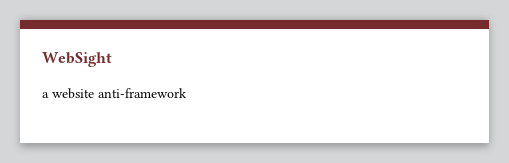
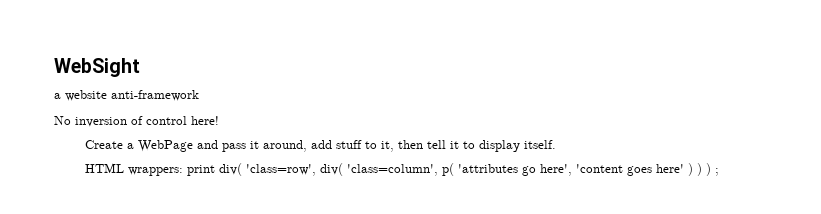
(187, 93) none -> [54,116,219,127] [84,140,556,152] [84,163,719,176] // No inversion of control here! // Create a WebPage and pass it around, add stuff to it, then tell it to display itself. // HTML wrappers: print div( 'class=row', div( 'class=column', p( 'attributes go here', 'content goes here' ) ) ) ;

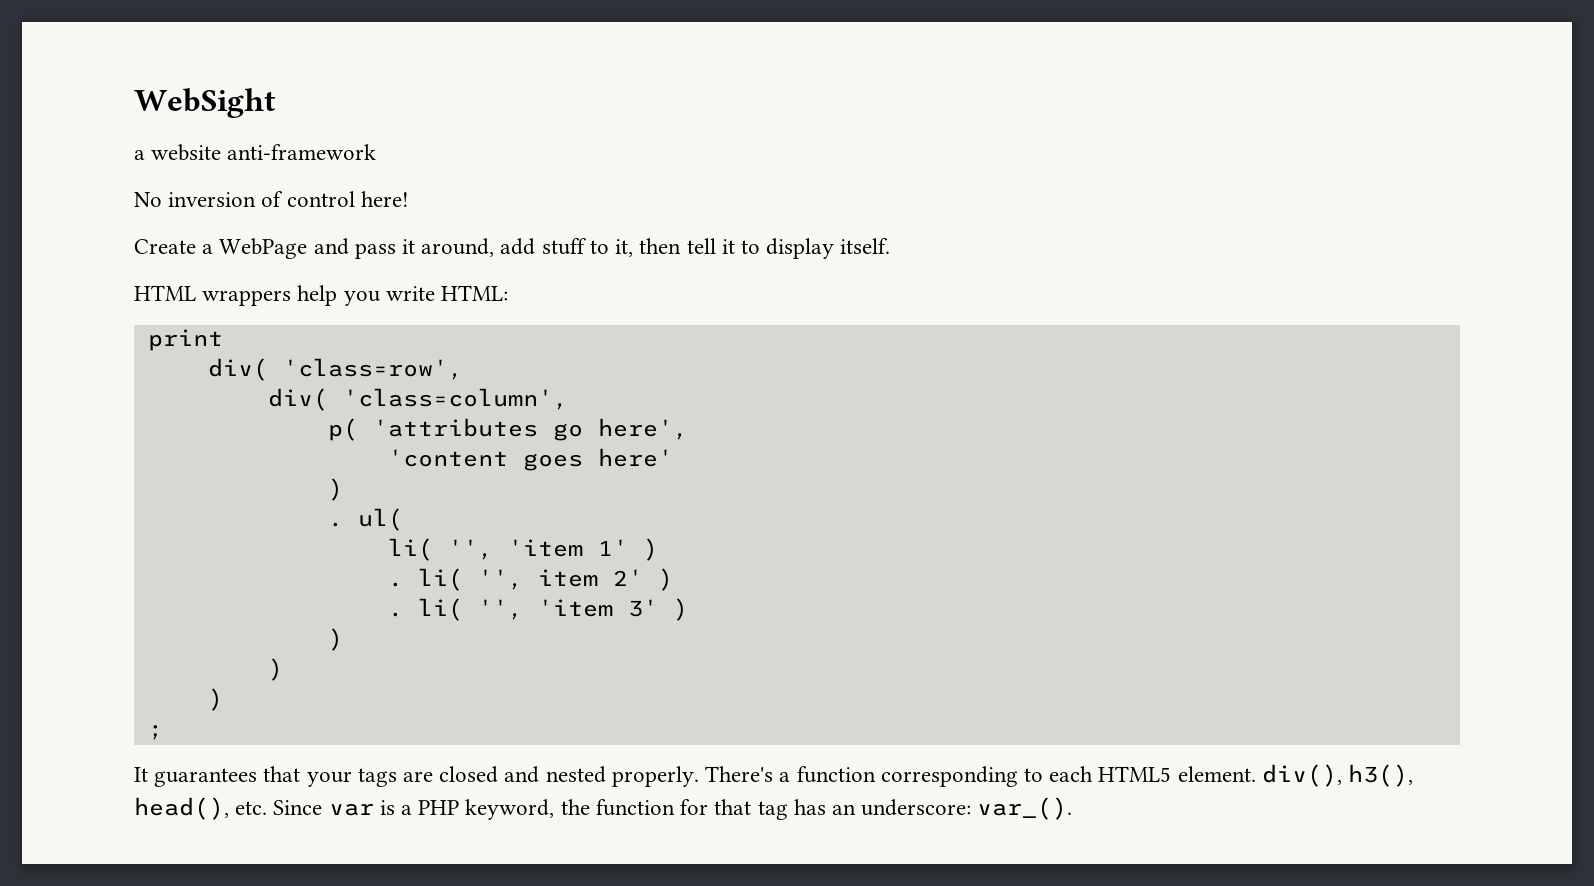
[127,167,183,176] wrappers: -> [202,285,509,306] wrappers help you write HTML: //
(215, 170) none -> (223, 340) //
(316, 170) none -> (463, 369) //
(438, 170) none -> (568, 399) //
(572, 170) none -> (688, 429) //
[687,163,719,176] ) ) ) ; -> [327,478,343,501] [327,508,403,531] [387,538,658,561] [387,568,673,591] [387,598,688,621] [327,628,343,651] [267,658,283,681] [207,688,223,711] [147,725,163,740] [134,764,1413,787] [134,797,1073,820] // ) // . ul( // li( '', 'item 1' ) // . li( '', item 2' ) // . li( '', 'item 3' ) // ) // ) // ) // ; // It guarantees that your tags are closed and nested properly. There's a function corresponding to each HTML5 element. div(), h3(), head(), etc. Since var is a PHP keyword, the function for that tag has an underscore: var_().

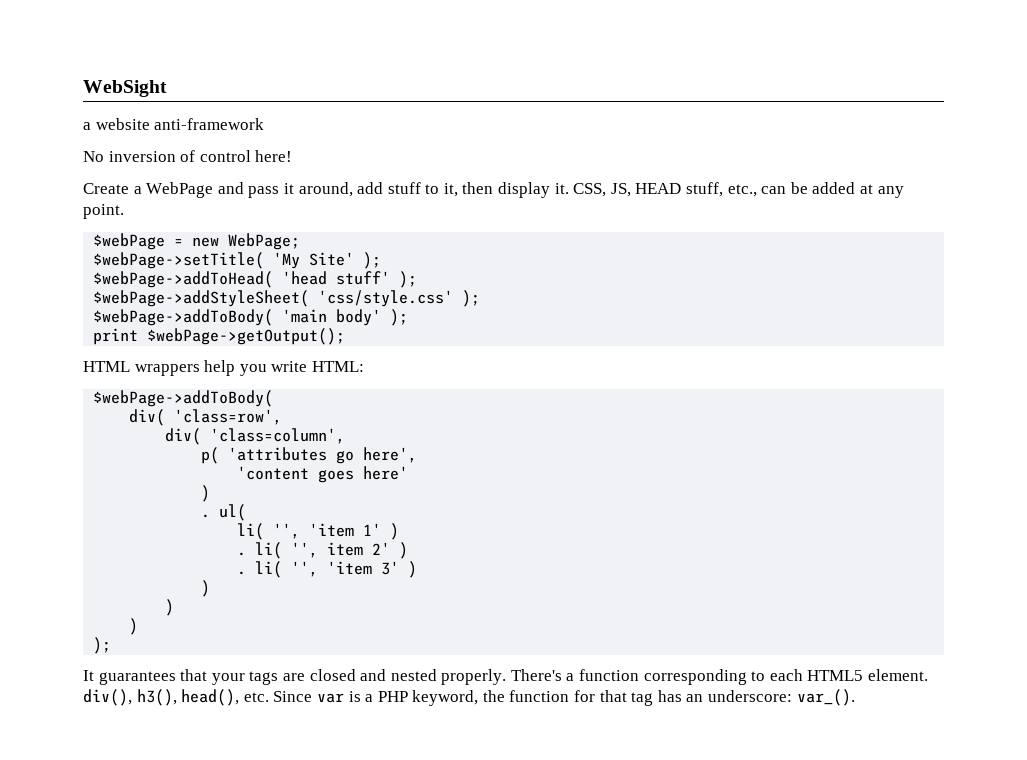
[686,238,891,259] tell it to display itself. -> [498,182,904,198] [83,204,124,219] [93,233,301,250] [93,252,382,269] [93,271,418,288] [93,290,481,307] [93,309,409,326] [93,328,346,345] display it. CSS, JS, HEAD stuff, etc., can be added at any point. // $webPage = new WebPage; // $webPage->setTitle( 'My Site' ); // $webPage->addToHead( 'head stuff' ); // $webPage->addStyleSheet( 'css/style.css' ); // $webPage->addToBody( 'main body' ); // print $webPage->getOutput();
[147,329,223,351] print -> [93,390,274,407] $webPage->addToBody(
[147,725,163,740] ; -> [93,637,112,654] );

